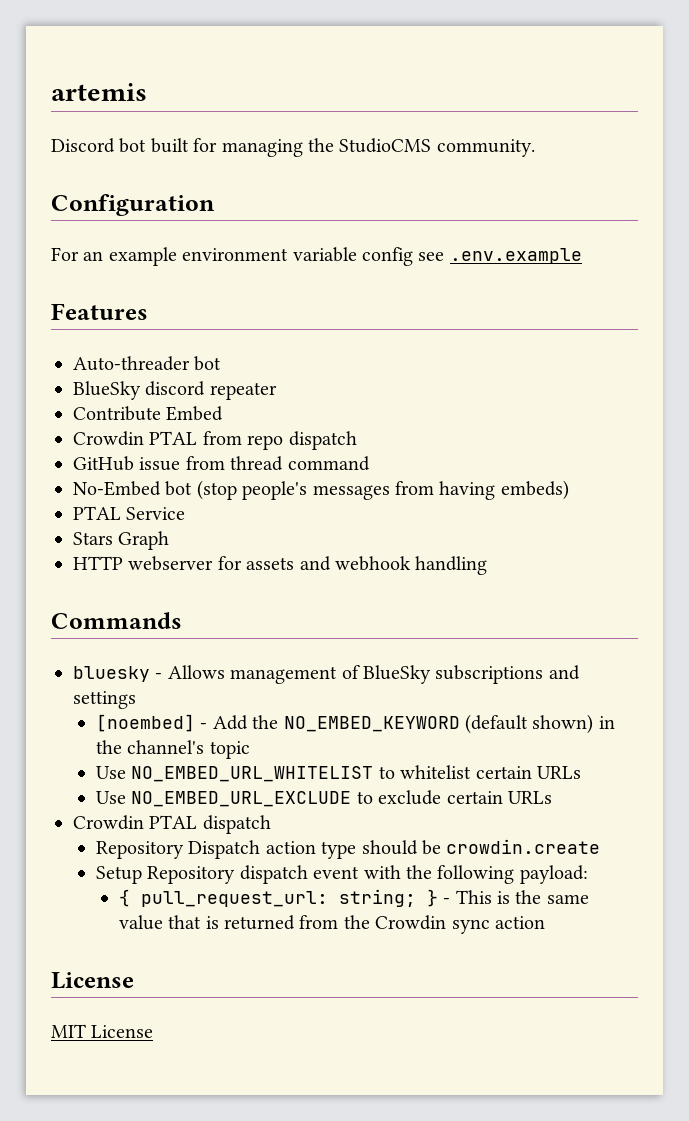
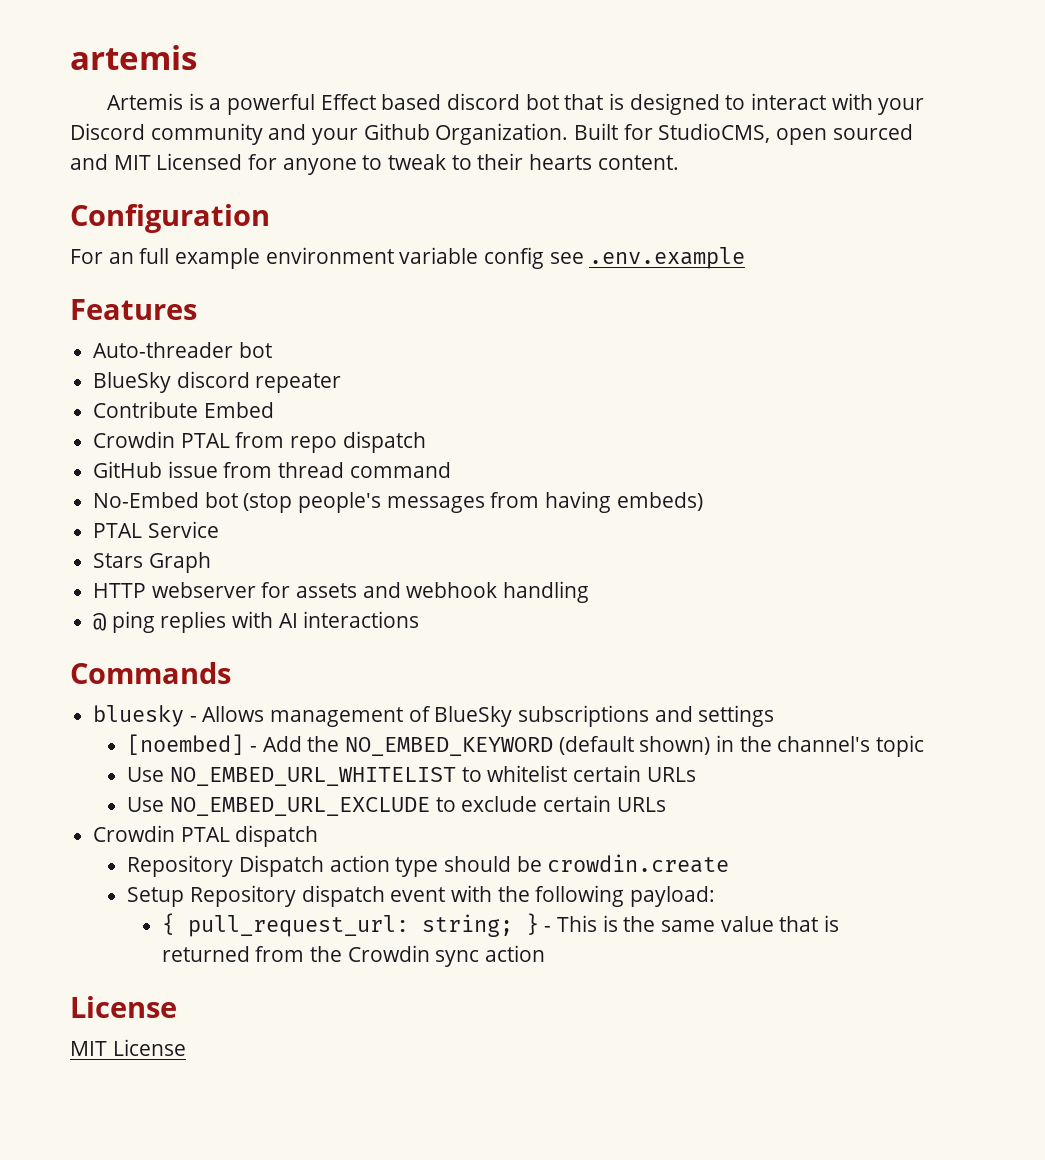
[51,138,535,157] Discord bot built for managing the StudioCMS community. -> [106,93,925,115] [70,123,913,145] [70,153,679,175] Artemis is a powerful Effect based discord bot that is designed to interact with your Discord community and your Github Organization. Built for StudioCMS, open sourced and MIT Licensed for anyone to tweak to their hearts content.
(104, 256) none -> [139,248,170,264] full
(488, 565) none -> [93,611,420,633] // @ ping replies with AI interactions

